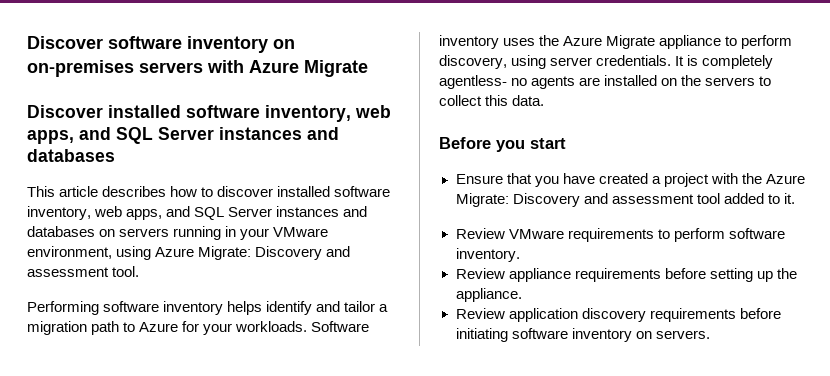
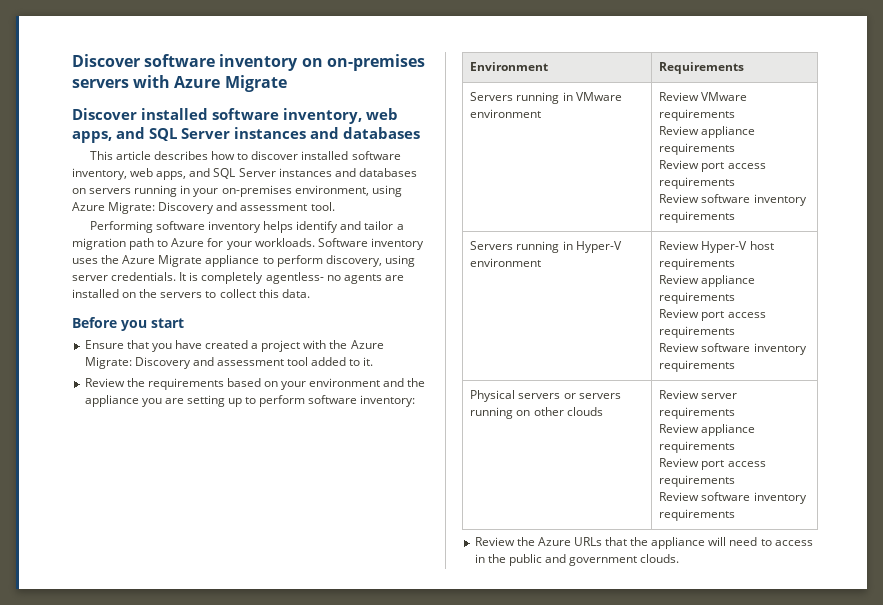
[273,227,329,237] VMware -> [221,185,292,197] on-premises
[508,228,785,242] [455,248,520,262] [455,268,797,282] [455,288,522,302] [455,308,781,322] [455,328,710,342] VMware requirements to perform software inventory. // Review appliance requirements before setting up the appliance. // Review application discovery requirements before initiating software inventory on servers. -> [126,378,426,390] [84,395,416,407] [470,62,549,71] [659,62,745,74] [470,92,622,104] [470,109,542,118] [659,92,748,101] [659,109,736,121] [659,126,756,138] [659,143,736,155] [659,160,766,172] [659,177,736,189] [659,194,807,206] [659,211,736,223] [470,241,622,253] [470,258,542,267] [659,241,774,253] [659,258,736,270] [659,275,756,287] [659,292,736,304] [659,309,766,321] [659,326,736,338] [659,343,807,355] [659,360,736,372] [470,390,621,402] [470,407,603,419] [659,390,738,399] [659,407,736,419] [659,424,756,436] [659,441,736,453] [659,458,766,470] [659,475,736,487] [659,492,807,504] [659,509,736,521] [474,537,813,549] [474,554,680,566] the requirements based on your environment and the appliance you are setting up to perform software inventory: // Environment | Requirements // Servers running in VMware environment | Review VMware requirements // Review appliance requirements // Review port access requirements // Review software inventory requirements // Servers running in Hyper-V environment | Review Hyper-V host requirements // Review appliance requirements // Review port access requirements // Review software inventory requirements // Physical servers or servers running on other clouds | Review server requirements // Review appliance requirements // Review port access requirements // Review software inventory requirements // Review the Azure URLs that the appliance will need to access in the public and government clouds.

